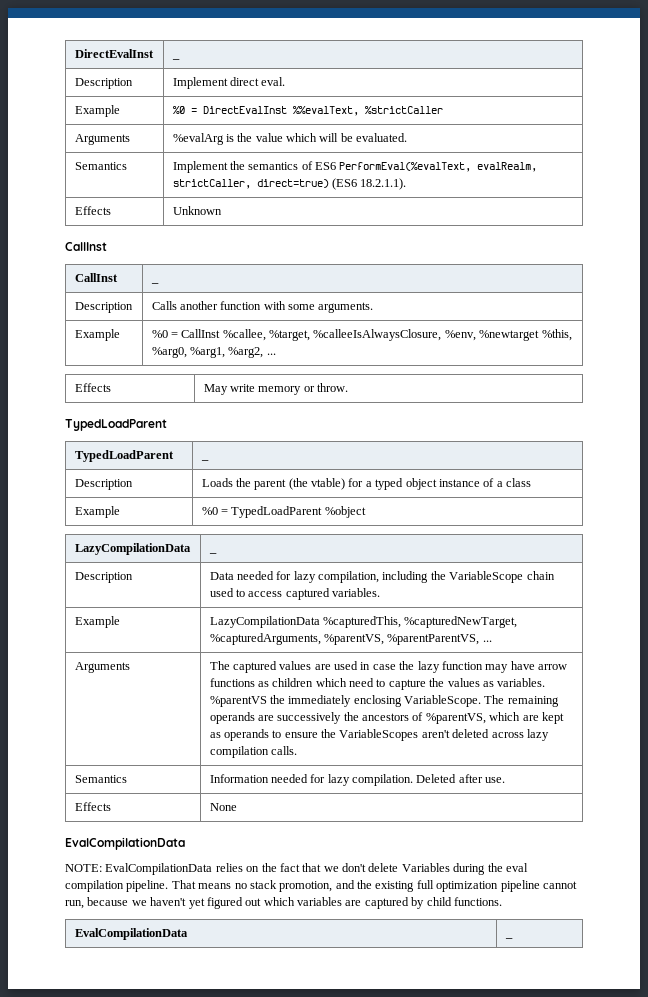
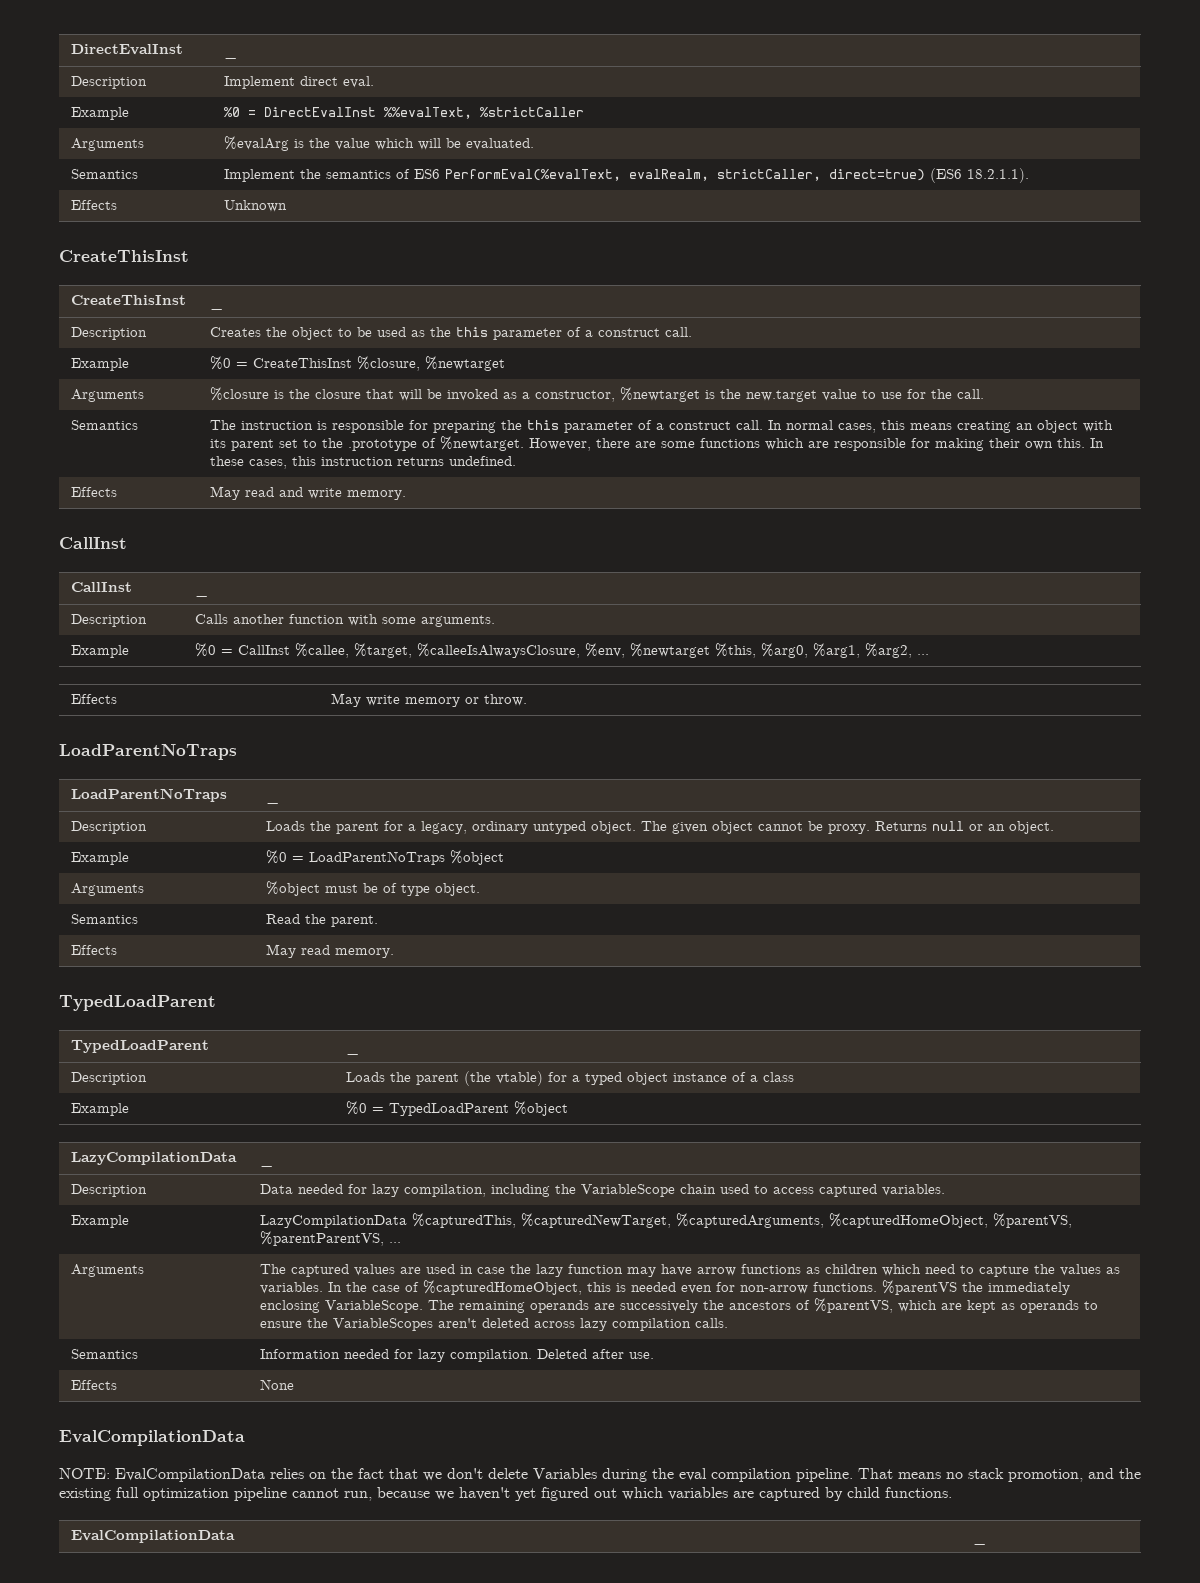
(222, 210) none -> [59,250,189,262] [70,295,186,305] [209,305,223,310] [70,327,147,340] [209,327,692,340] [70,358,129,371] [209,356,505,371] [70,389,144,402] [209,387,984,402] [70,420,138,430] [209,420,1113,433] [209,436,1104,451] [209,456,516,469] [70,487,117,497] [209,486,406,500] // CreateThisInst // CreateThisInst | _ // Description | Creates the object to be used as the this parameter of a construct call. // Example | %0 = CreateThisInst %closure, %newtarget // Arguments | %closure is the closure that will be invoked as a constructor, %newtarget is the new.target value to use for the call. // Semantics | The instruction is responsible for preparing the this parameter of a construct call. In normal cases, this means creating an object with its parent set to the .prototype of %newtarget. However, there are some functions which are responsible for making their own this. In these cases, this instruction returns undefined. // Effects | May read and write memory.
(349, 387) none -> [59,744,237,760] [70,788,227,802] [265,799,279,804] [70,821,147,834] [265,821,1054,834] [70,852,129,865] [265,850,504,865] [70,883,144,896] [265,881,480,896] [70,914,138,924] [265,914,378,927] [70,945,117,955] [265,944,394,958] // LoadParentNoTraps // LoadParentNoTraps | _ // Description | Loads the parent for a legacy, ordinary untyped object. The given object cannot be proxy. Returns null or an object. // Example | %0 = LoadParentNoTraps %object // Arguments | %object must be of type object. // Semantics | Read the parent. // Effects | May read memory.
(321, 639) none -> [828,1213,988,1228] %capturedHomeObject,
(546, 682) none -> [327,1280,877,1295] In the case of %capturedHomeObject, this is needed even for non-arrow functions.

